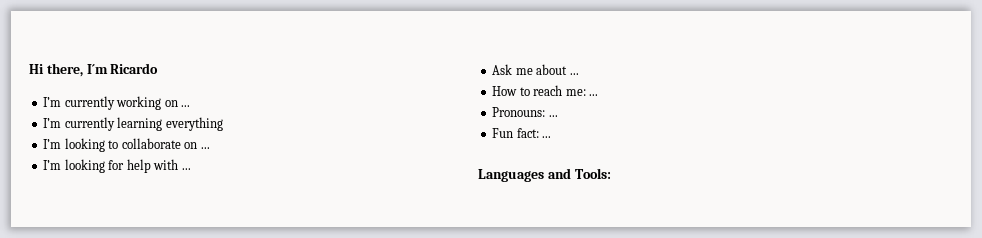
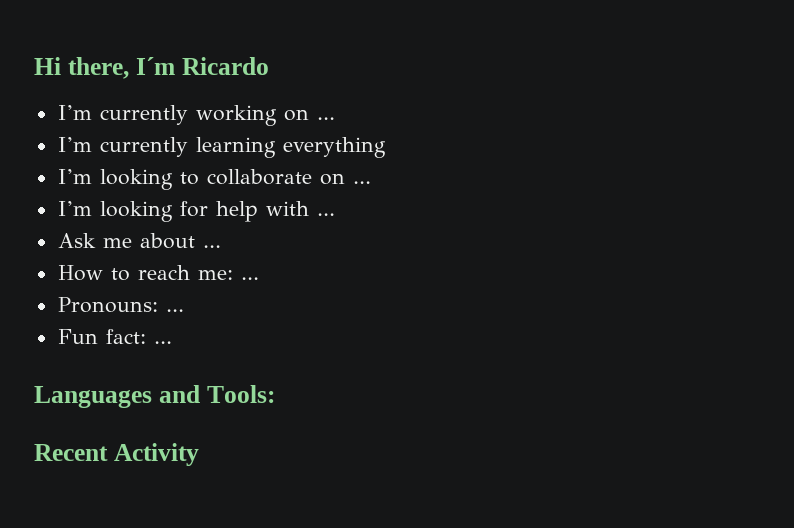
(611, 173) none -> [34,443,199,466] // Recent Activity

